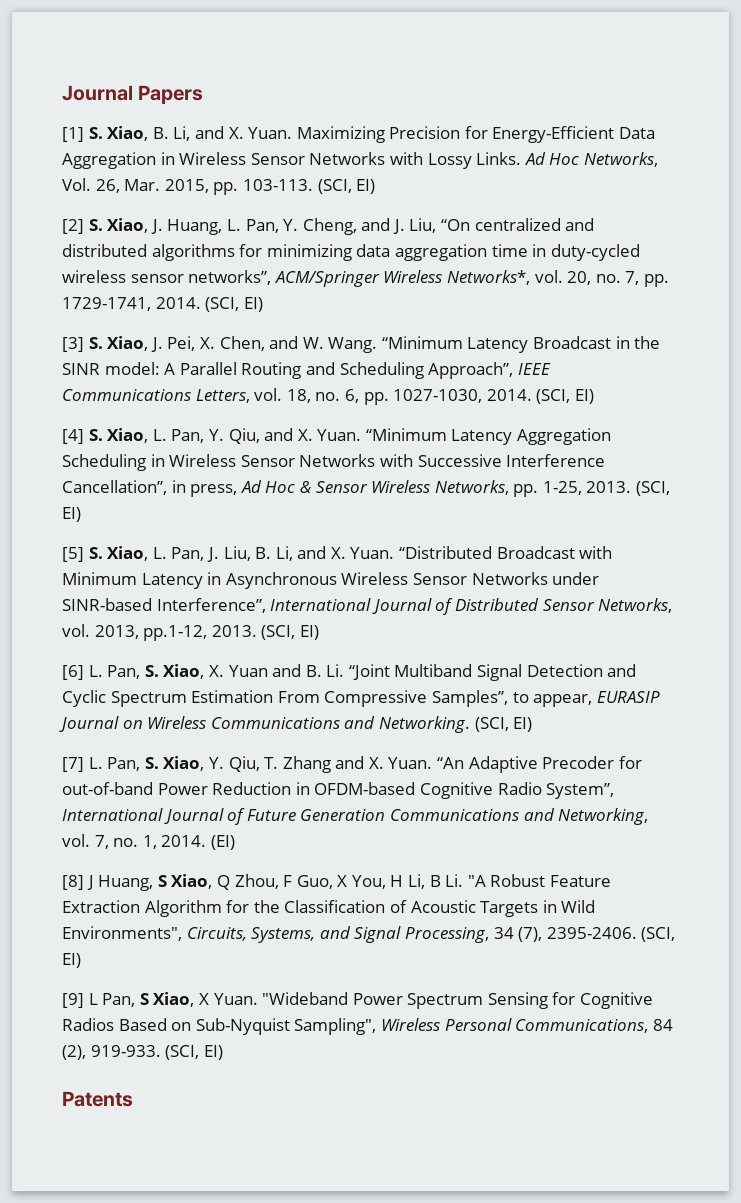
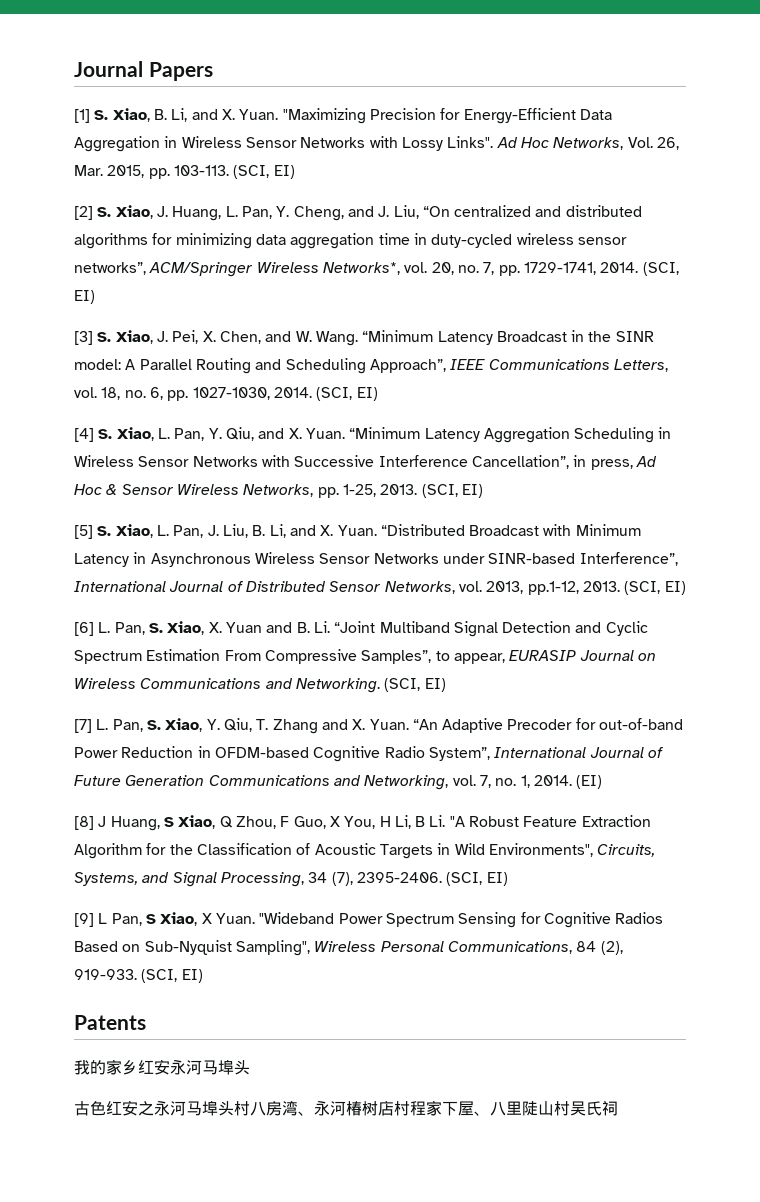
[296,126,385,143] Maximizing -> [282,108,366,124] "Maximizing
[476,152,522,165] Links. -> [447,136,494,148] Links".
(133, 1099) none -> [74,1059,250,1075] [74,1100,618,1116] // 我的家乡红安永河马埠头 // 古色红安之永河马埠头村八房湾、永河椿树店村程家下屋、八里陡山村吴氏祠

